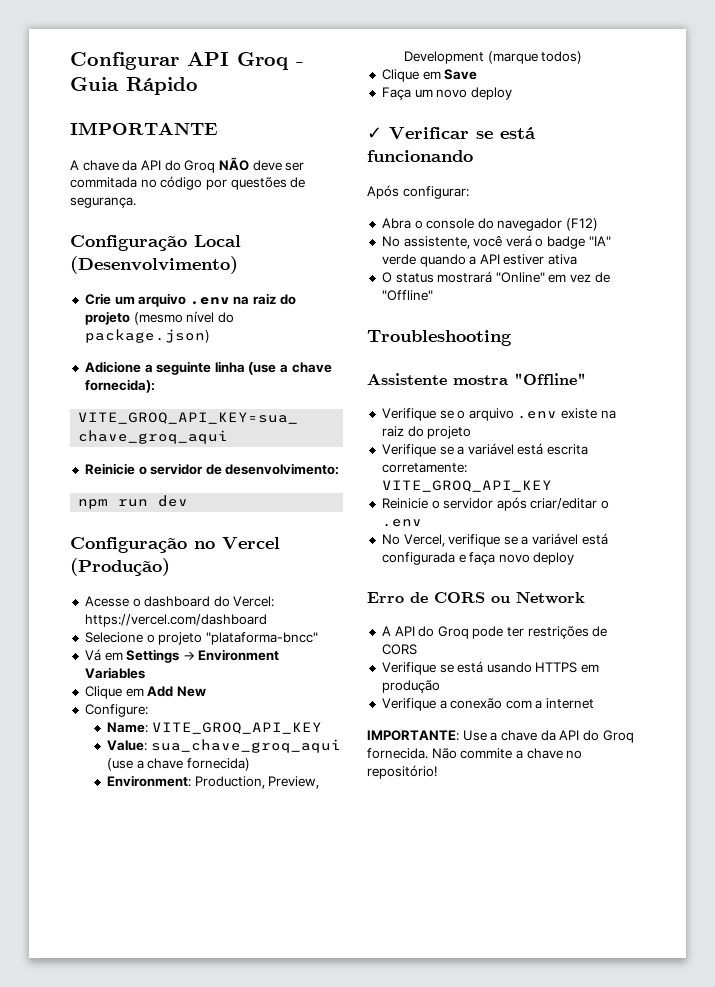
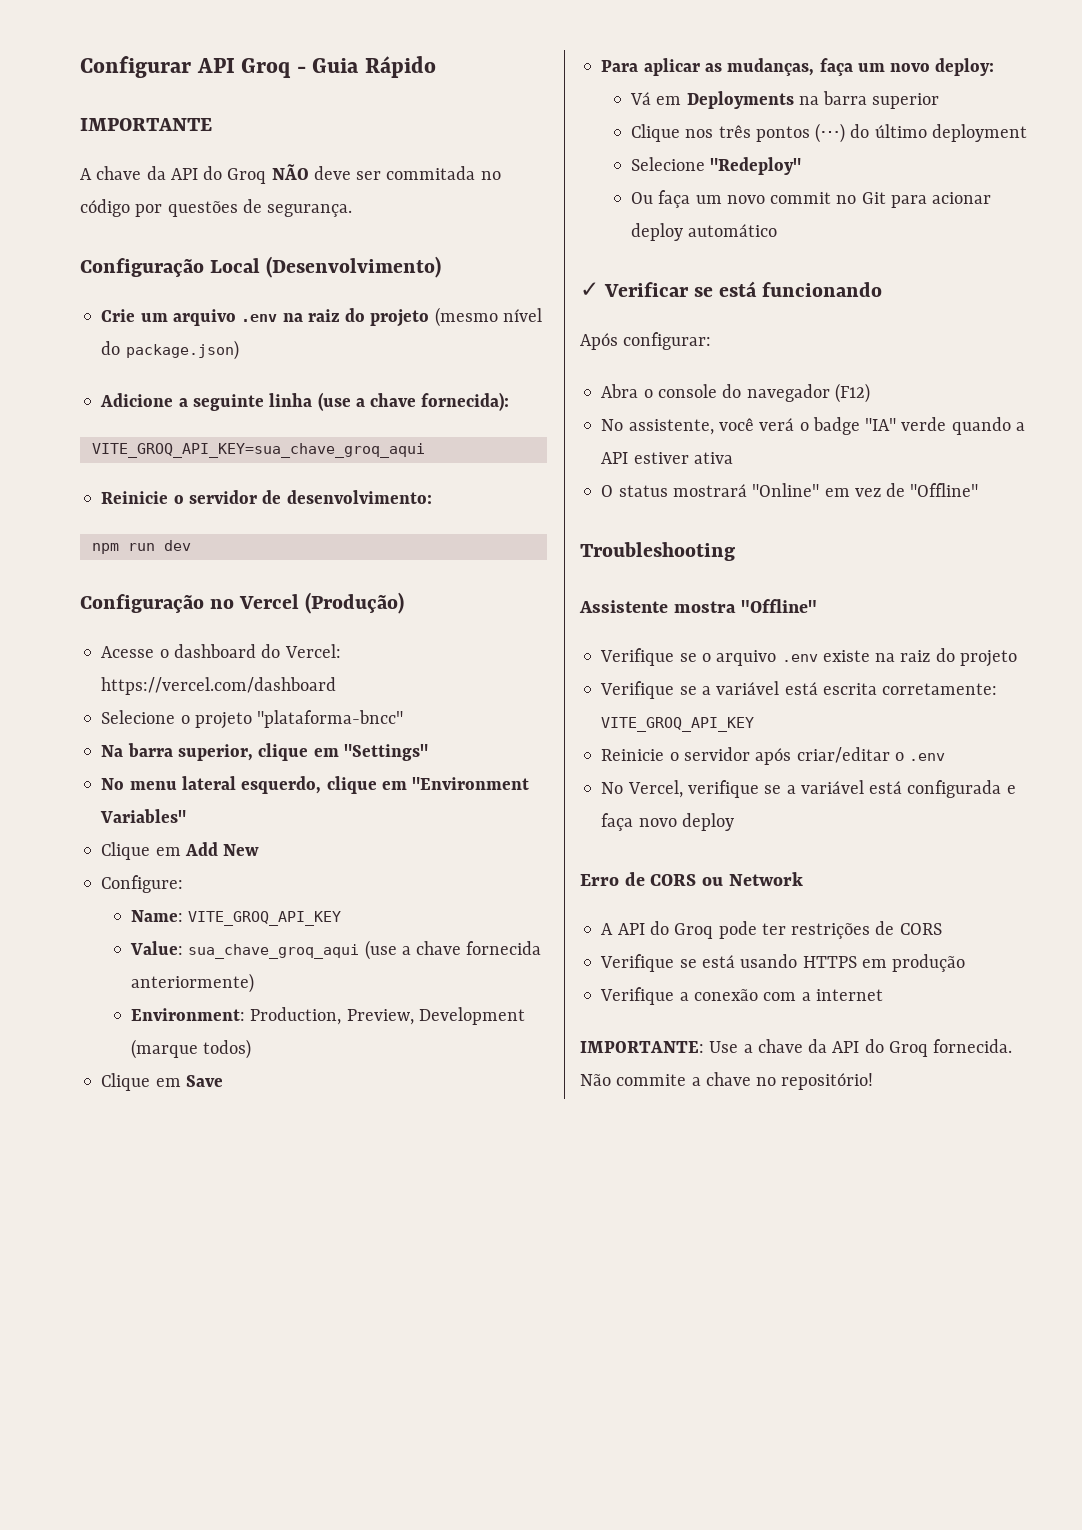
[84,649,280,663] [84,667,145,679] Vá em Settings → Environment Variables -> [101,743,428,761] [101,776,530,794] [100,809,187,823] Na barra superior, clique em "Settings" // No menu lateral esquerdo, clique em "Environment Variables"
[186,758,250,771] fornecida) -> [466,941,542,955] [131,973,255,993] fornecida anteriormente)
[381,87,512,100] Faça um novo deploy -> [601,58,995,76] [630,91,940,109] [631,123,1028,143] [631,157,802,175] [631,190,992,208] [631,223,778,241] Para aplicar as mudanças, faça um novo deploy: // Vá em Deployments na barra superior // Clique nos três pontos (⋯) do último deployment // Selecione "Redeploy" // Ou faça um novo commit no Git para acionar deploy automático

